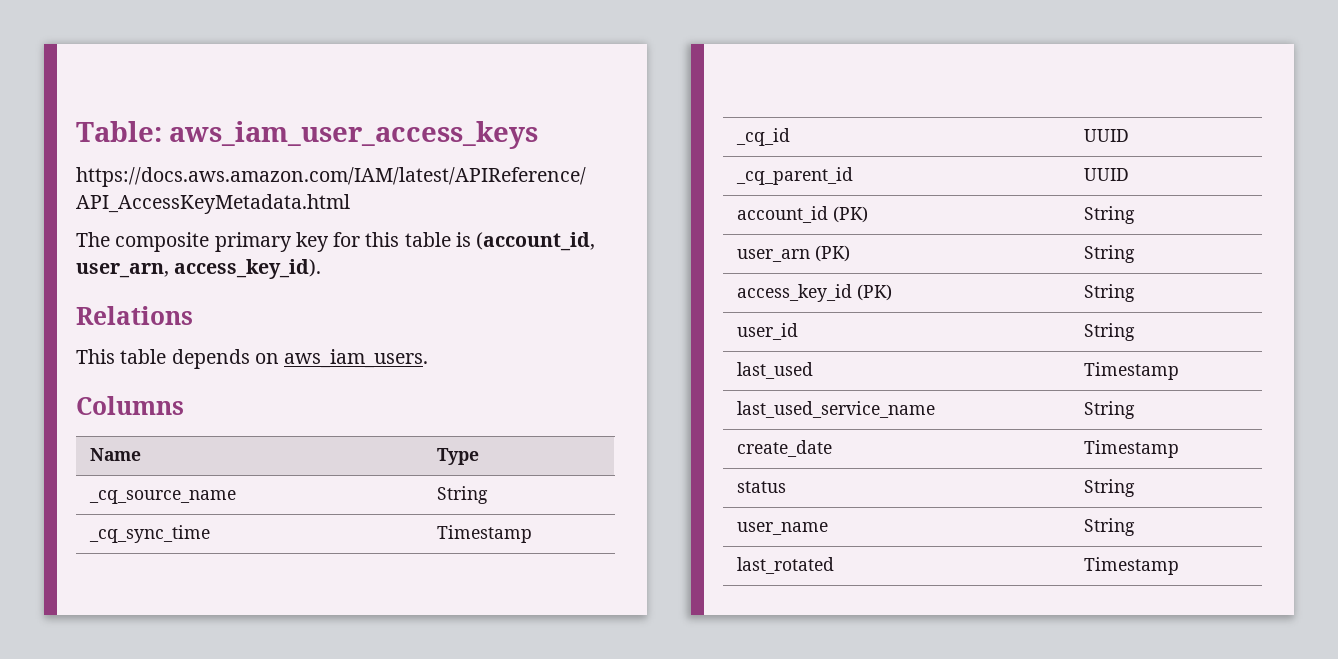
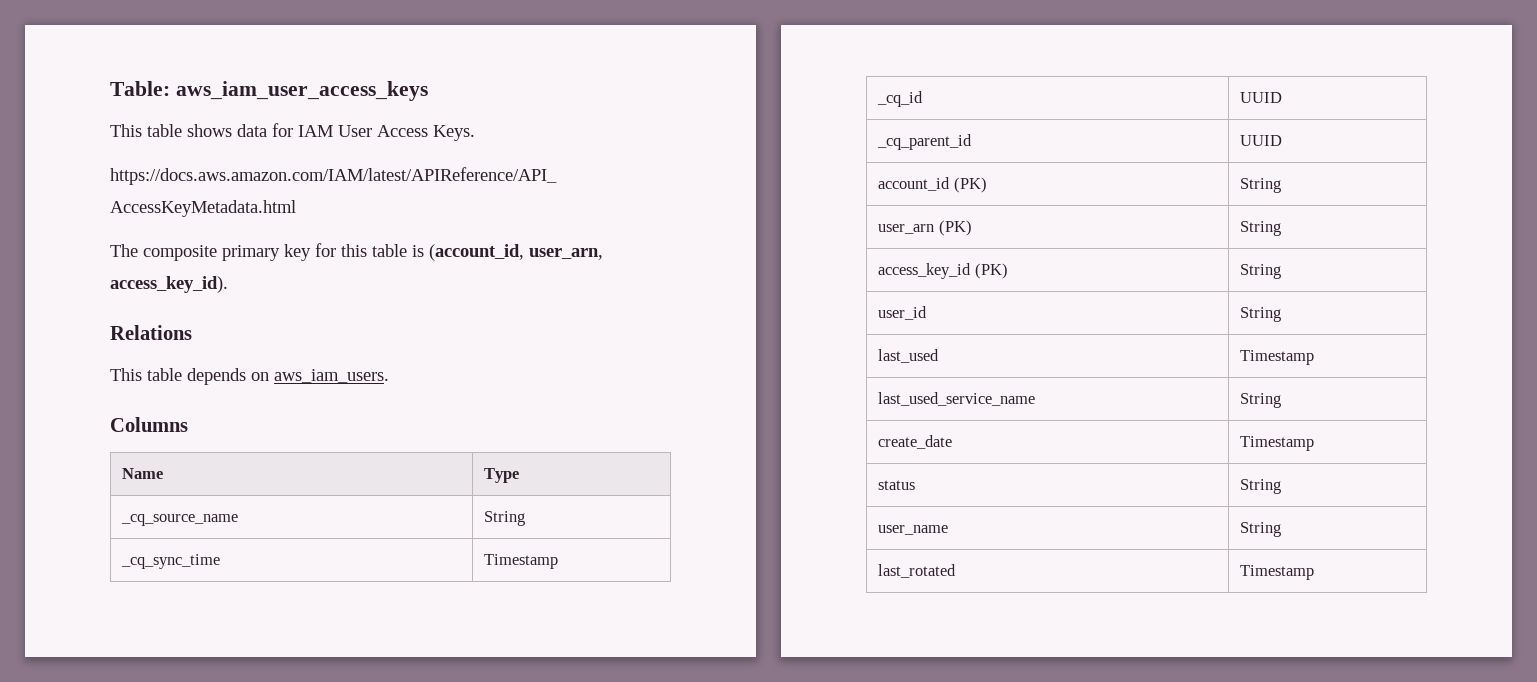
(539, 135) none -> [110,123,475,141] // This table shows data for IAM User Access Keys.

